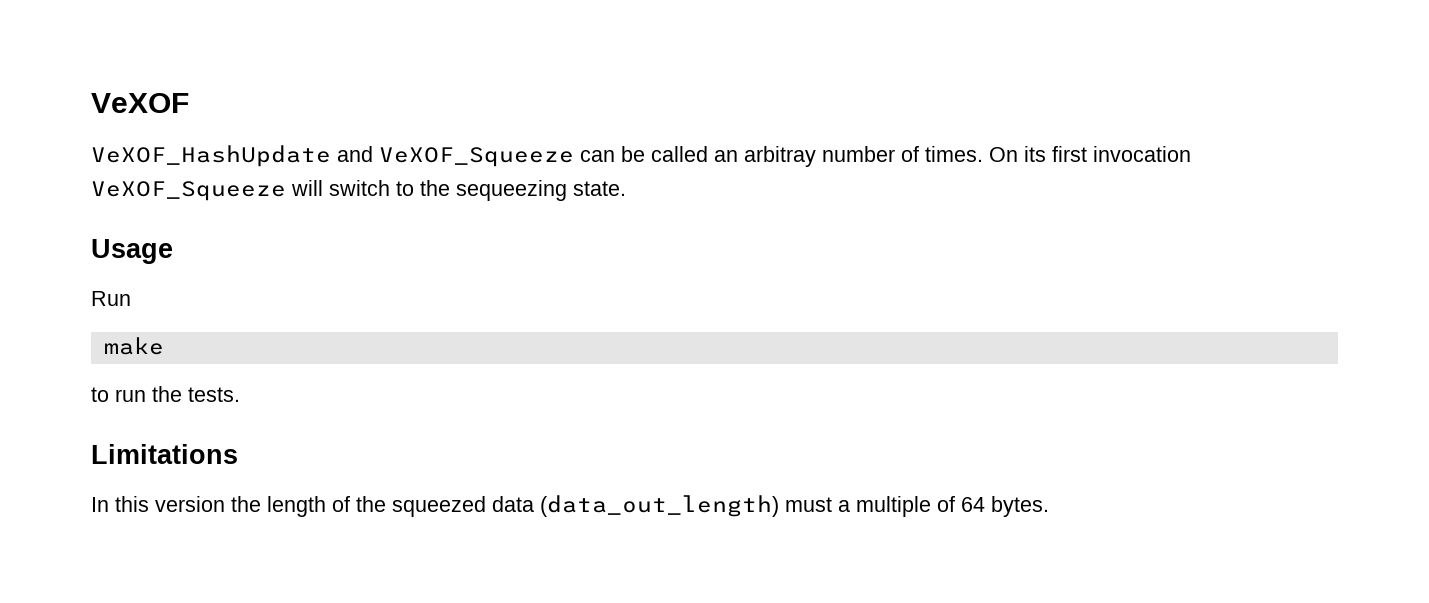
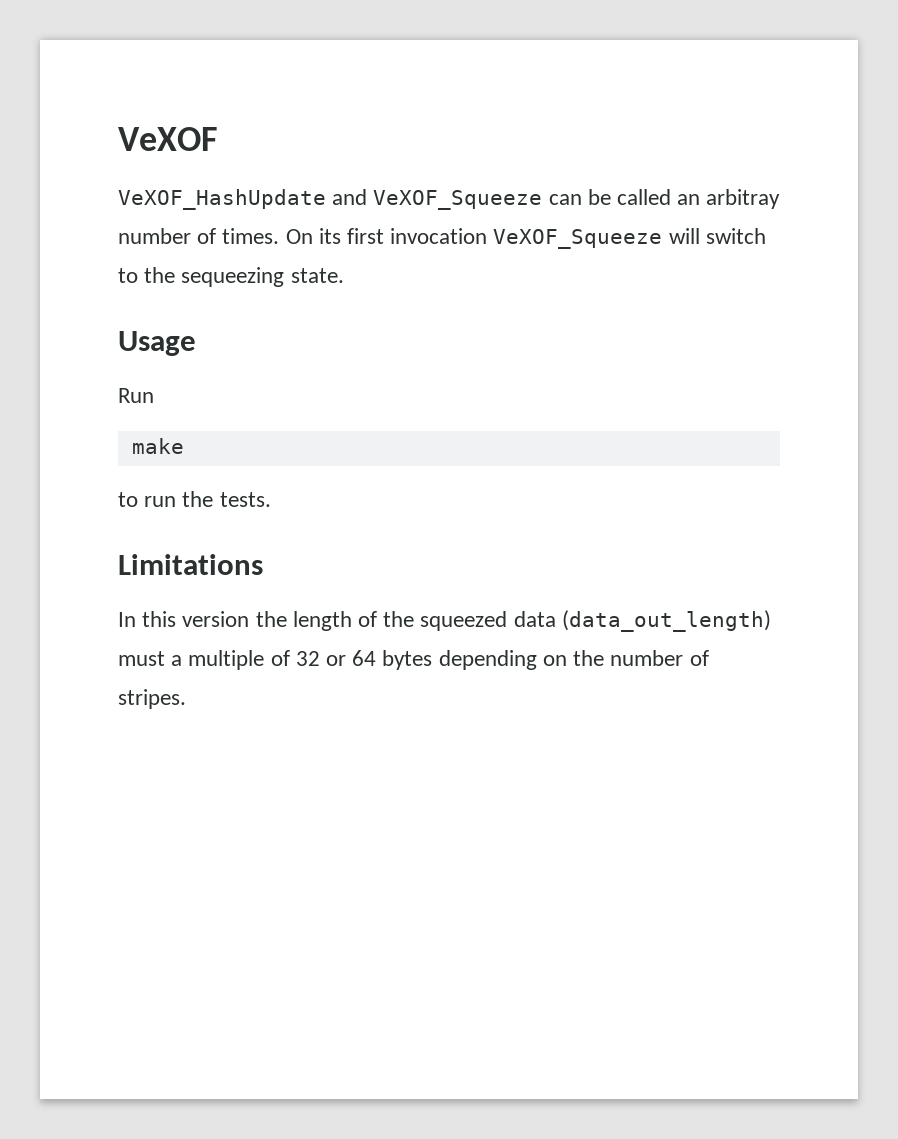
[961,496,1049,517] 64 bytes. -> [295,650,709,670] [118,689,186,709] 32 or 64 bytes depending on the number of stripes.

